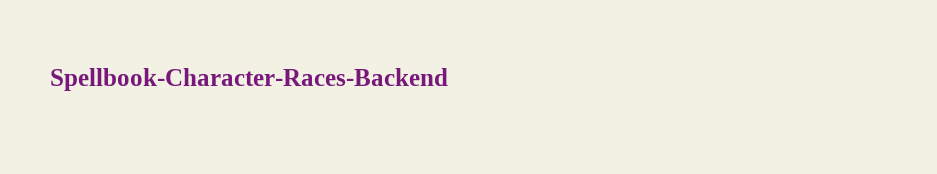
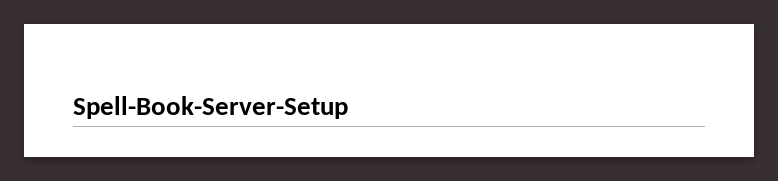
[50,68,448,91] Spellbook-Character-Races-Backend -> [73,96,348,119] Spell-Book-Server-Setup

